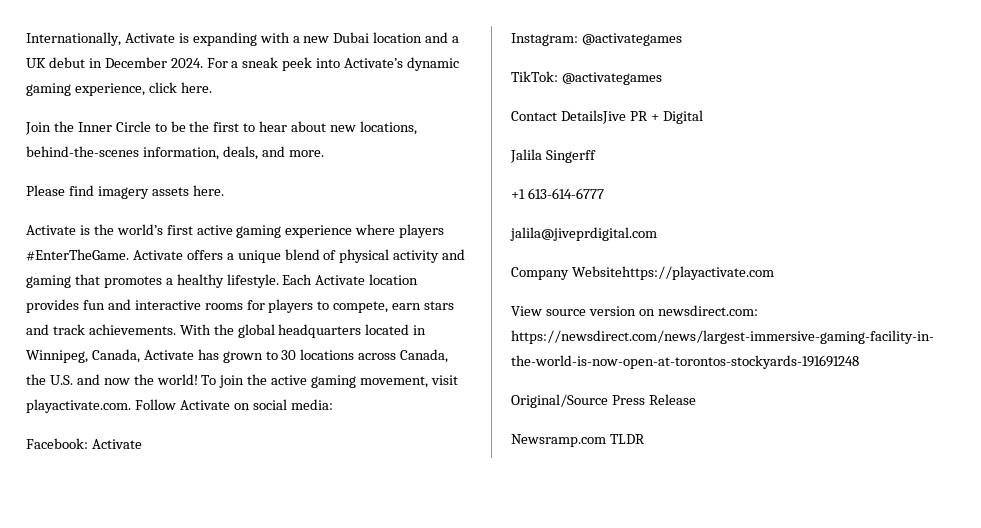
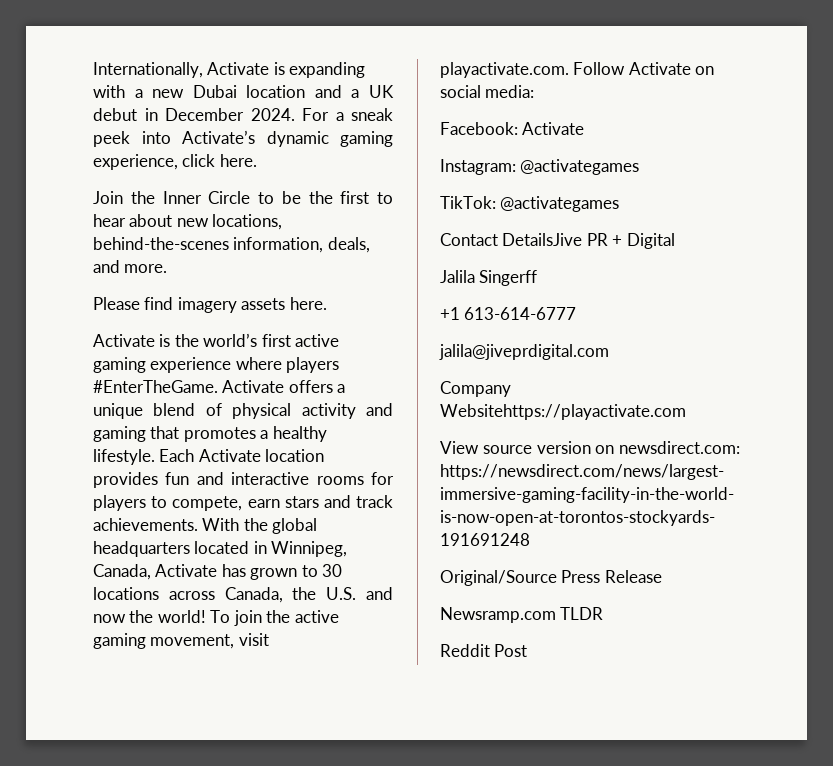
(645, 439) none -> [440,644,528,657] // Reddit Post

